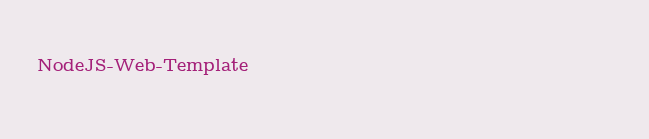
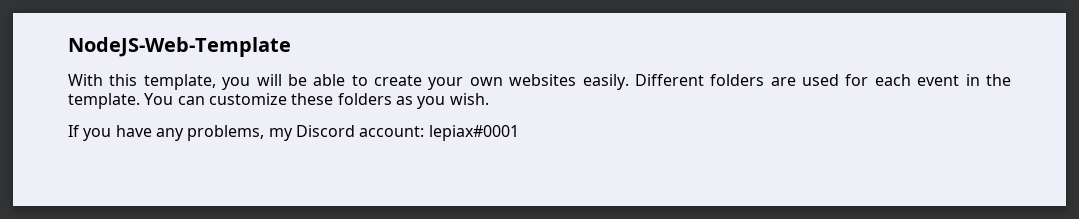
(248, 66) none -> [68,74,1012,90] [68,93,489,109] [68,125,519,141] // With this template, you will be able to create your own websites easily. Different folders are used for each event in the template. You can customize these folders as you wish. // If you have any problems, my Discord account: lepiax#0001

